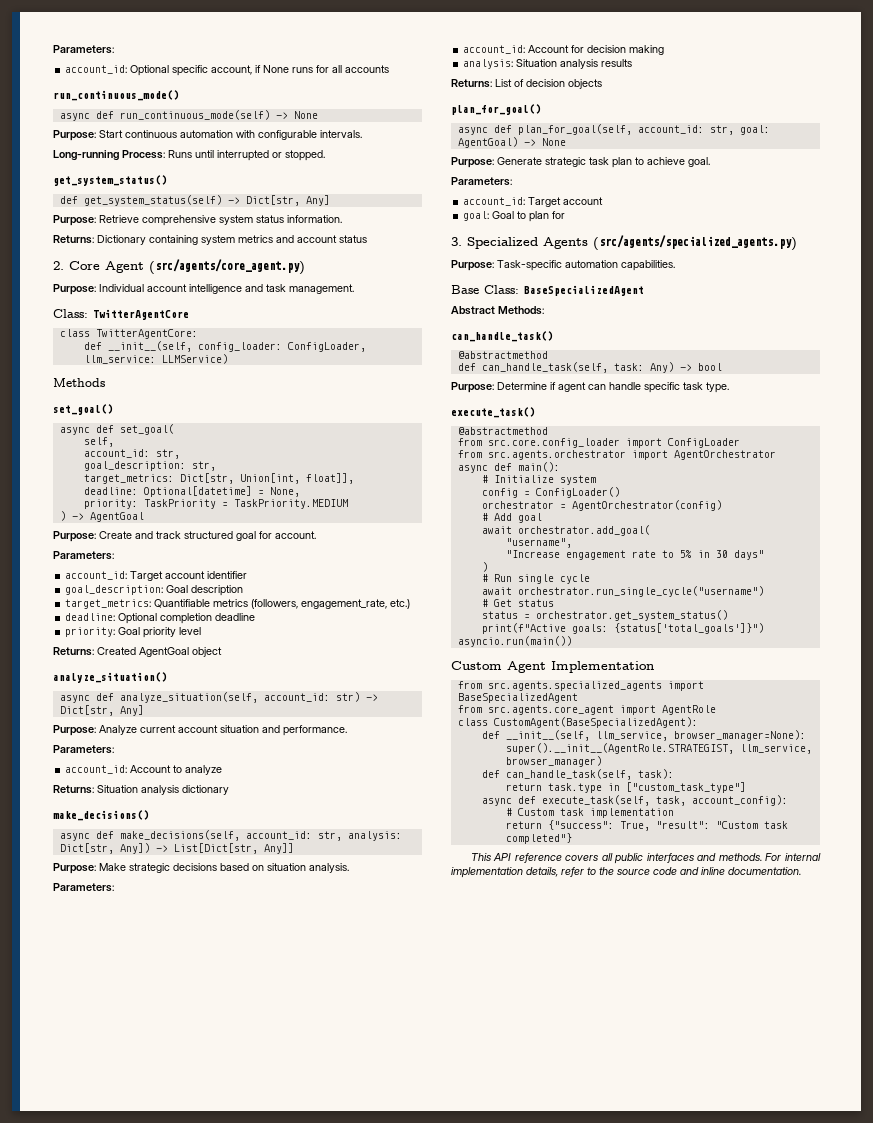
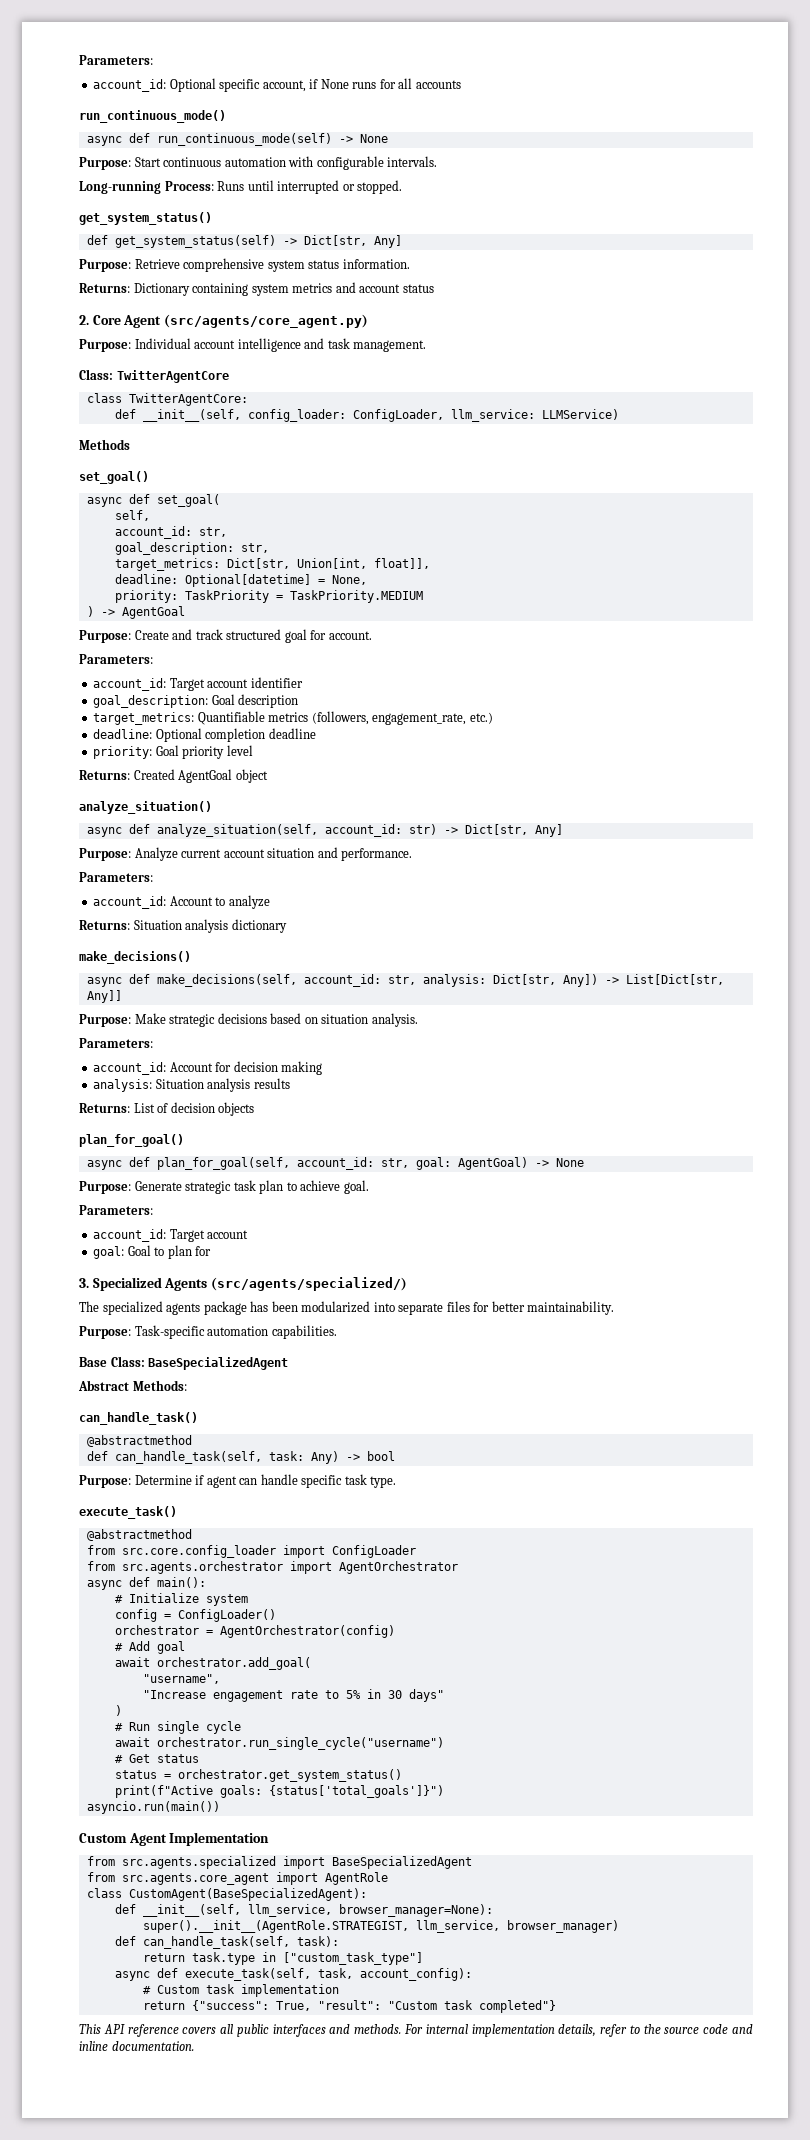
[593,235,797,251] (src/agents/specialized_agents.py) -> [210,1277,407,1291] [79,1301,615,1315] (src/agents/specialized/) // The specialized agents package has been modularized into separate files for better maintainability.
[487,681,662,691] src.agents.specialized_agents -> [121,1856,276,1869] src.agents.specialized

